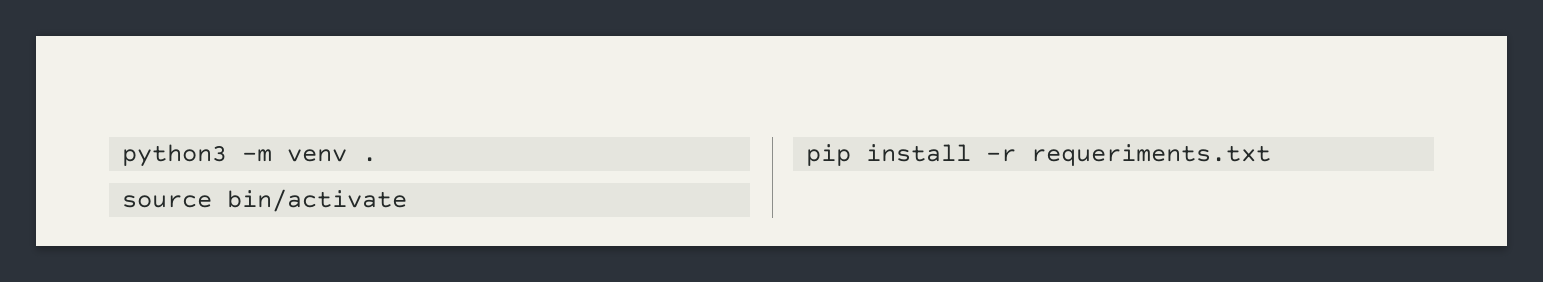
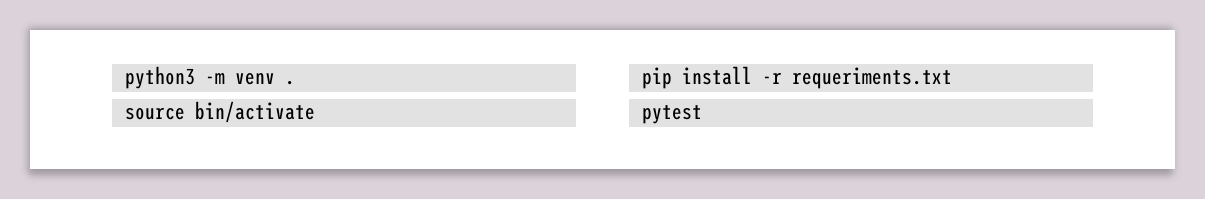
(1271, 155) none -> [641,105,702,124] // pytest

